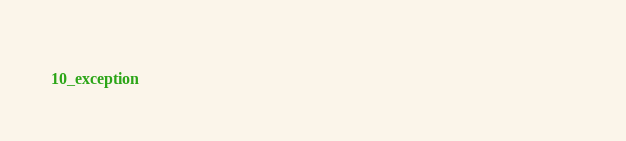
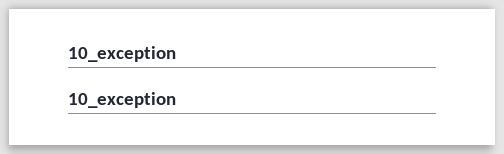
[51,72,139,88] 10_exception -> [68,46,176,62] [68,92,176,108] 10_exception // 10_exception

